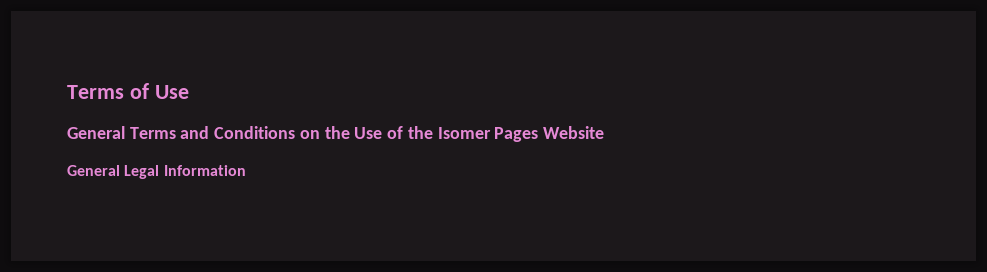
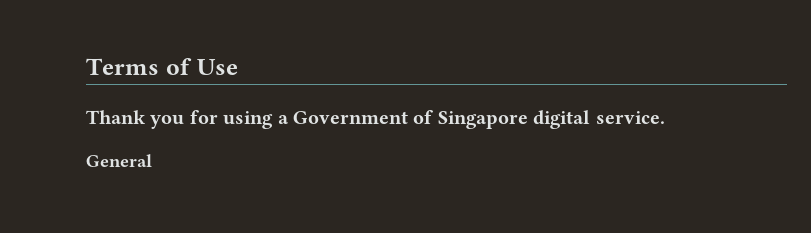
[67,126,604,142] [67,165,246,179] General Terms and Conditions on the Use of the Isomer Pages Website // General Legal Information -> [86,110,665,129] [86,154,152,167] Thank you for using a Government of Singapore digital service. // General

